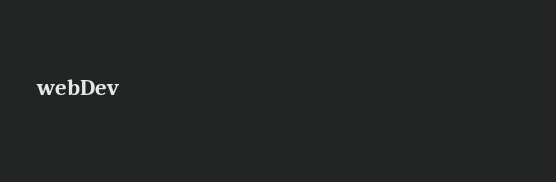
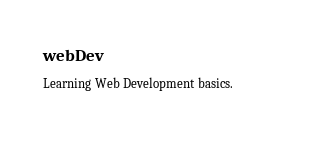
(119, 87) none -> [43,77,233,91] // Learning Web Development basics.

